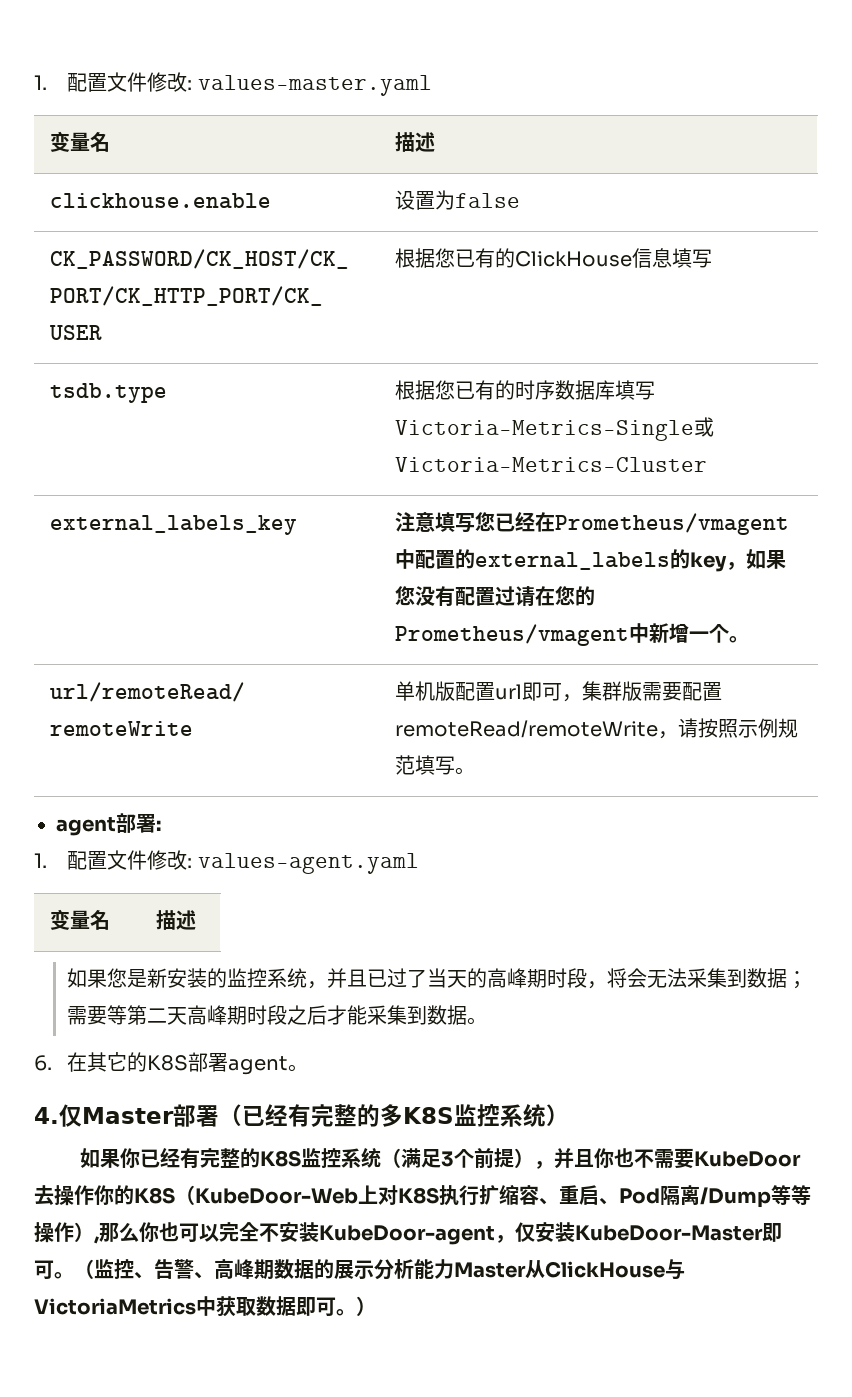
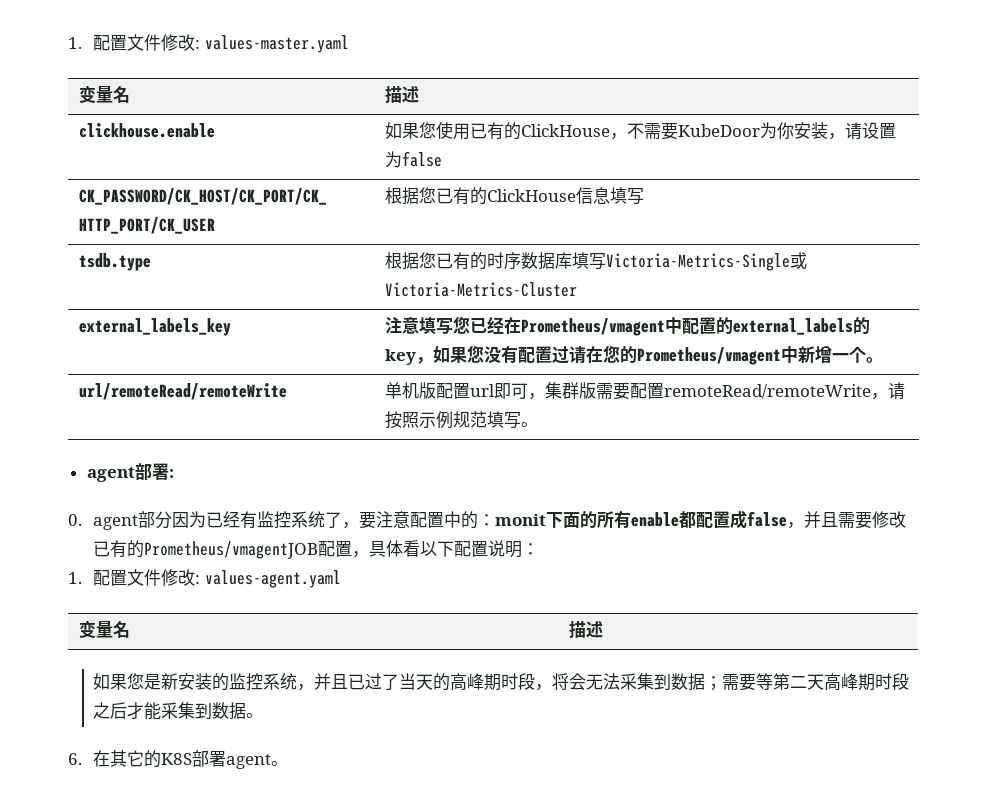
(271, 201) none -> [385,121,863,140] 如果您使用已有的ClickHouse，不需要KubeDoor为你安装，请
(161, 825) none -> [68,510,907,530] [93,540,540,559] // 0. agent部分因为已经有监控系统了，要注意配置中的：monit下面的所有enable都配置成false，并且需要修改已有的Prometheus/vmagentJOB配置，具体看以下配置说明：
[34,1104,569,1127] [79,1147,801,1169] [34,1184,811,1208] [34,1222,782,1245] [34,1259,685,1280] [34,1296,376,1317] // 4.仅Master部署（已经有完整的多K8S监控系统） // 如果你已经有完整的K8S监控系统（满足3个前提），并且你也不需要KubeDoor去操作你的K8S（KubeDoor-Web上对K8S执行扩缩容、重启、Pod隔离/Dump等等操作）,那么你也可以完全不安装KubeDoor-agent，仅安装KubeDoor-Master即可。（监控、告警、高峰期数据的展示分析能力Master从ClickHouse与VictoriaMetrics中获取数据即可。） -> (289, 763) none

